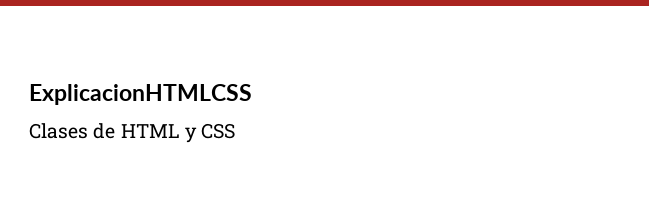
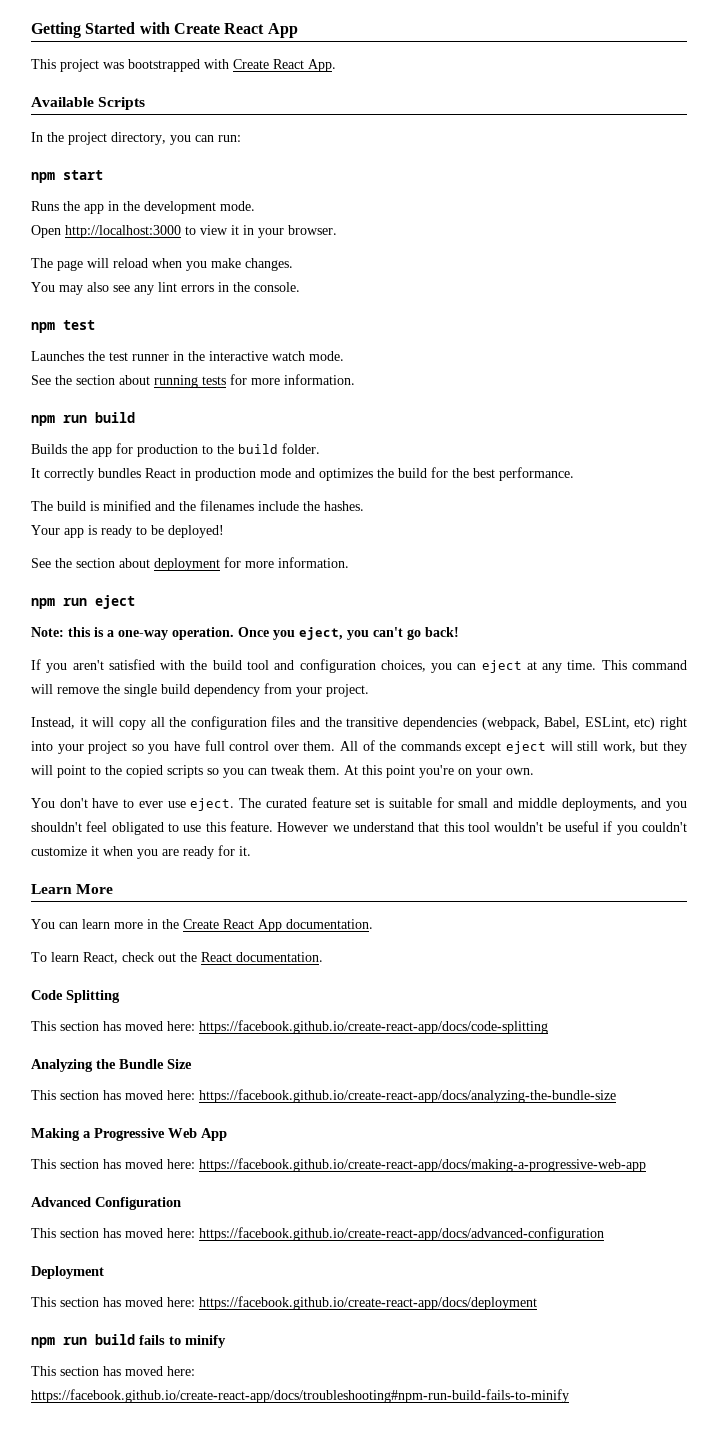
[29,84,252,105] [29,123,236,143] ExplicacionHTMLCSS // Clases de HTML y CSS -> [31,22,298,38] [31,59,336,72] [31,97,146,110] [31,132,241,145] [31,170,103,183] [31,201,255,214] [31,225,337,238] [31,258,293,271] [31,282,300,295] [31,320,95,333] [31,351,344,361] [31,374,355,388] [31,412,135,426] [31,443,320,457] [31,467,574,481] [31,500,364,511] [31,525,224,538] [31,557,349,571] [31,595,135,609] [31,627,459,640] [31,659,687,673] [31,683,369,697] [31,716,687,730] [31,740,688,754] [31,765,534,778] [31,797,687,811] [31,821,688,835] [31,845,251,859] [31,884,114,894] [31,919,373,932] [31,952,323,964] [31,990,120,1003] [31,1020,548,1034] [31,1059,192,1072] [31,1089,616,1103] [31,1128,227,1141] [31,1158,646,1172] [31,1197,181,1210] [31,1227,604,1241] [31,1266,104,1279] [31,1296,537,1310] [31,1334,226,1348] [31,1366,195,1376] [31,1389,569,1403] Getting Started with Create React App // This project was bootstrapped with Create React App. // Available Scripts // In the project directory, you can run: // npm start // Runs the app in the development mode. // Open http://localhost:3000 to view it in your browser. // The page will reload when you make changes. // You may also see any lint errors in the console. // npm test // Launches the test runner in the interactive watch mode. // See the section about running tests for more information. // npm run build // Builds the app for production to the build folder. // It correctly bundles React in production mode and optimizes the build for the best performance. // The build is minified and the filenames include the hashes. // Your app is ready to be deployed! // See the section about deployment for more information. // npm run eject // Note: this is a one-way operation. Once you eject, you can't go back! // If you aren't satisfied with the build tool and configuration choices, you can eject at any time. This command will remove the single build dependency from your project. // Instead, it will copy all the configuration files and the transitive dependencies (webpack, Babel, ESLint, etc) right into your project so you have full control over them. All of the commands except eject will still work, but they will point to the copied scripts so you can tweak them. At this point you're on your own. // You don't have to ever use eject. The curated feature set is suitable for small and middle deployments, and you shouldn't feel obligated to use this feature. However we understand that this tool wouldn't be useful if you couldn't customize it when you are ready for it. // Learn More // You can learn more in the Create React App documentation. // To learn React, check out the React documentation. // Code Splitting // This section has moved here: https://facebook.github.io/create-react-app/docs/code-splitting // Analyzing the Bundle Size // This section has moved here: https://facebook.github.io/create-react-app/docs/analyzing-the-bundle-size // Making a Progressive Web App // This section has moved here: https://facebook.github.io/create-react-app/docs/making-a-progressive-web-app // Advanced Configuration // This section has moved here: https://facebook.github.io/create-react-app/docs/advanced-configuration // Deployment // This section has moved here: https://facebook.github.io/create-react-app/docs/deployment // npm run build fails to minify // This section has moved here: https://facebook.github.io/create-react-app/docs/troubleshooting#npm-run-build-fails-to-minify

